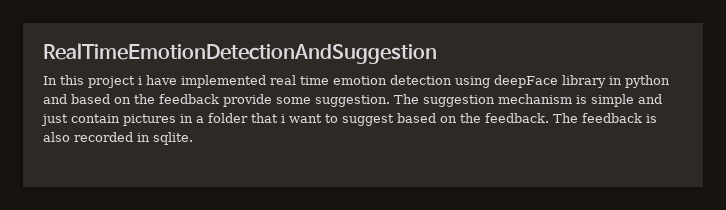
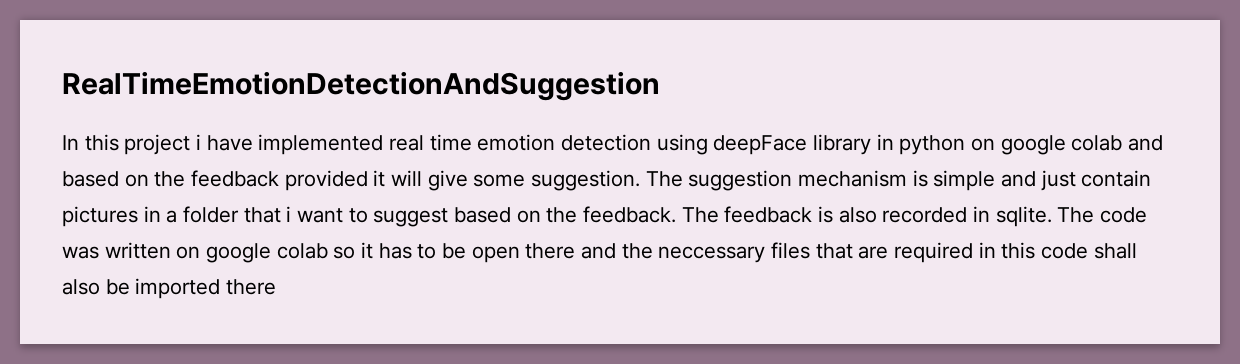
(670, 81) none -> [971,135,1123,155] on google colab
[223,94,272,107] provide -> [284,170,468,191] provided it will give
(193, 138) none -> [1057,207,1148,223] [62,242,1137,263] [62,278,277,299] The code was written on google colab so it has to be open there and the neccessary files that are required in this code shall also be imported there

